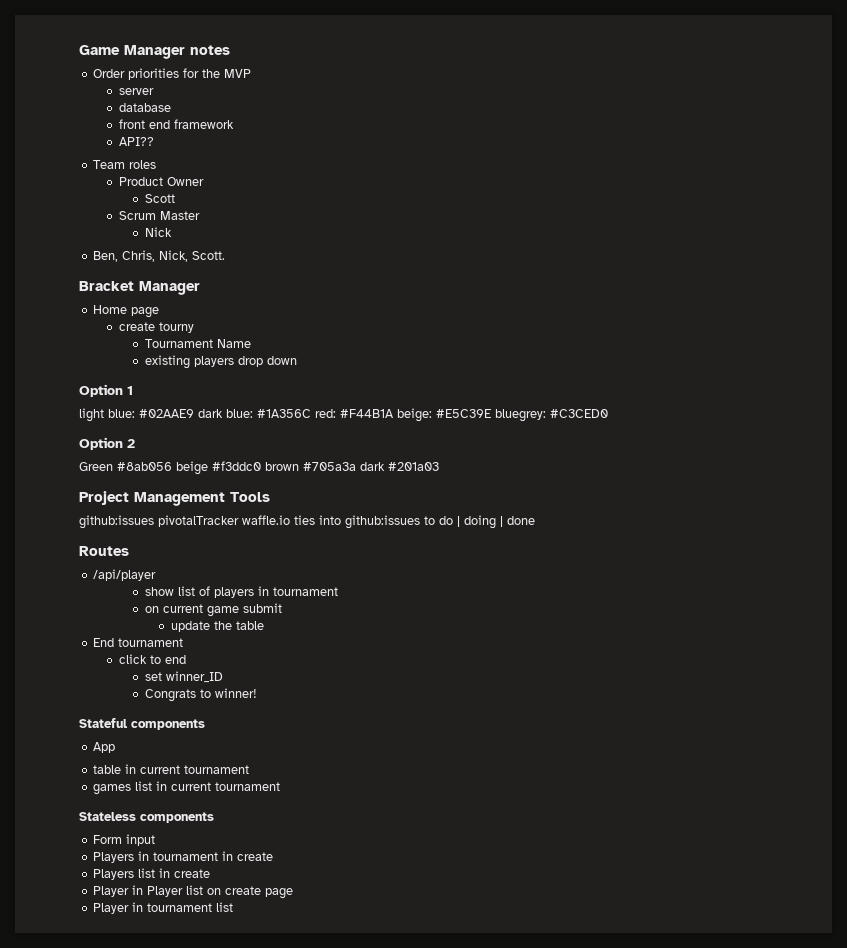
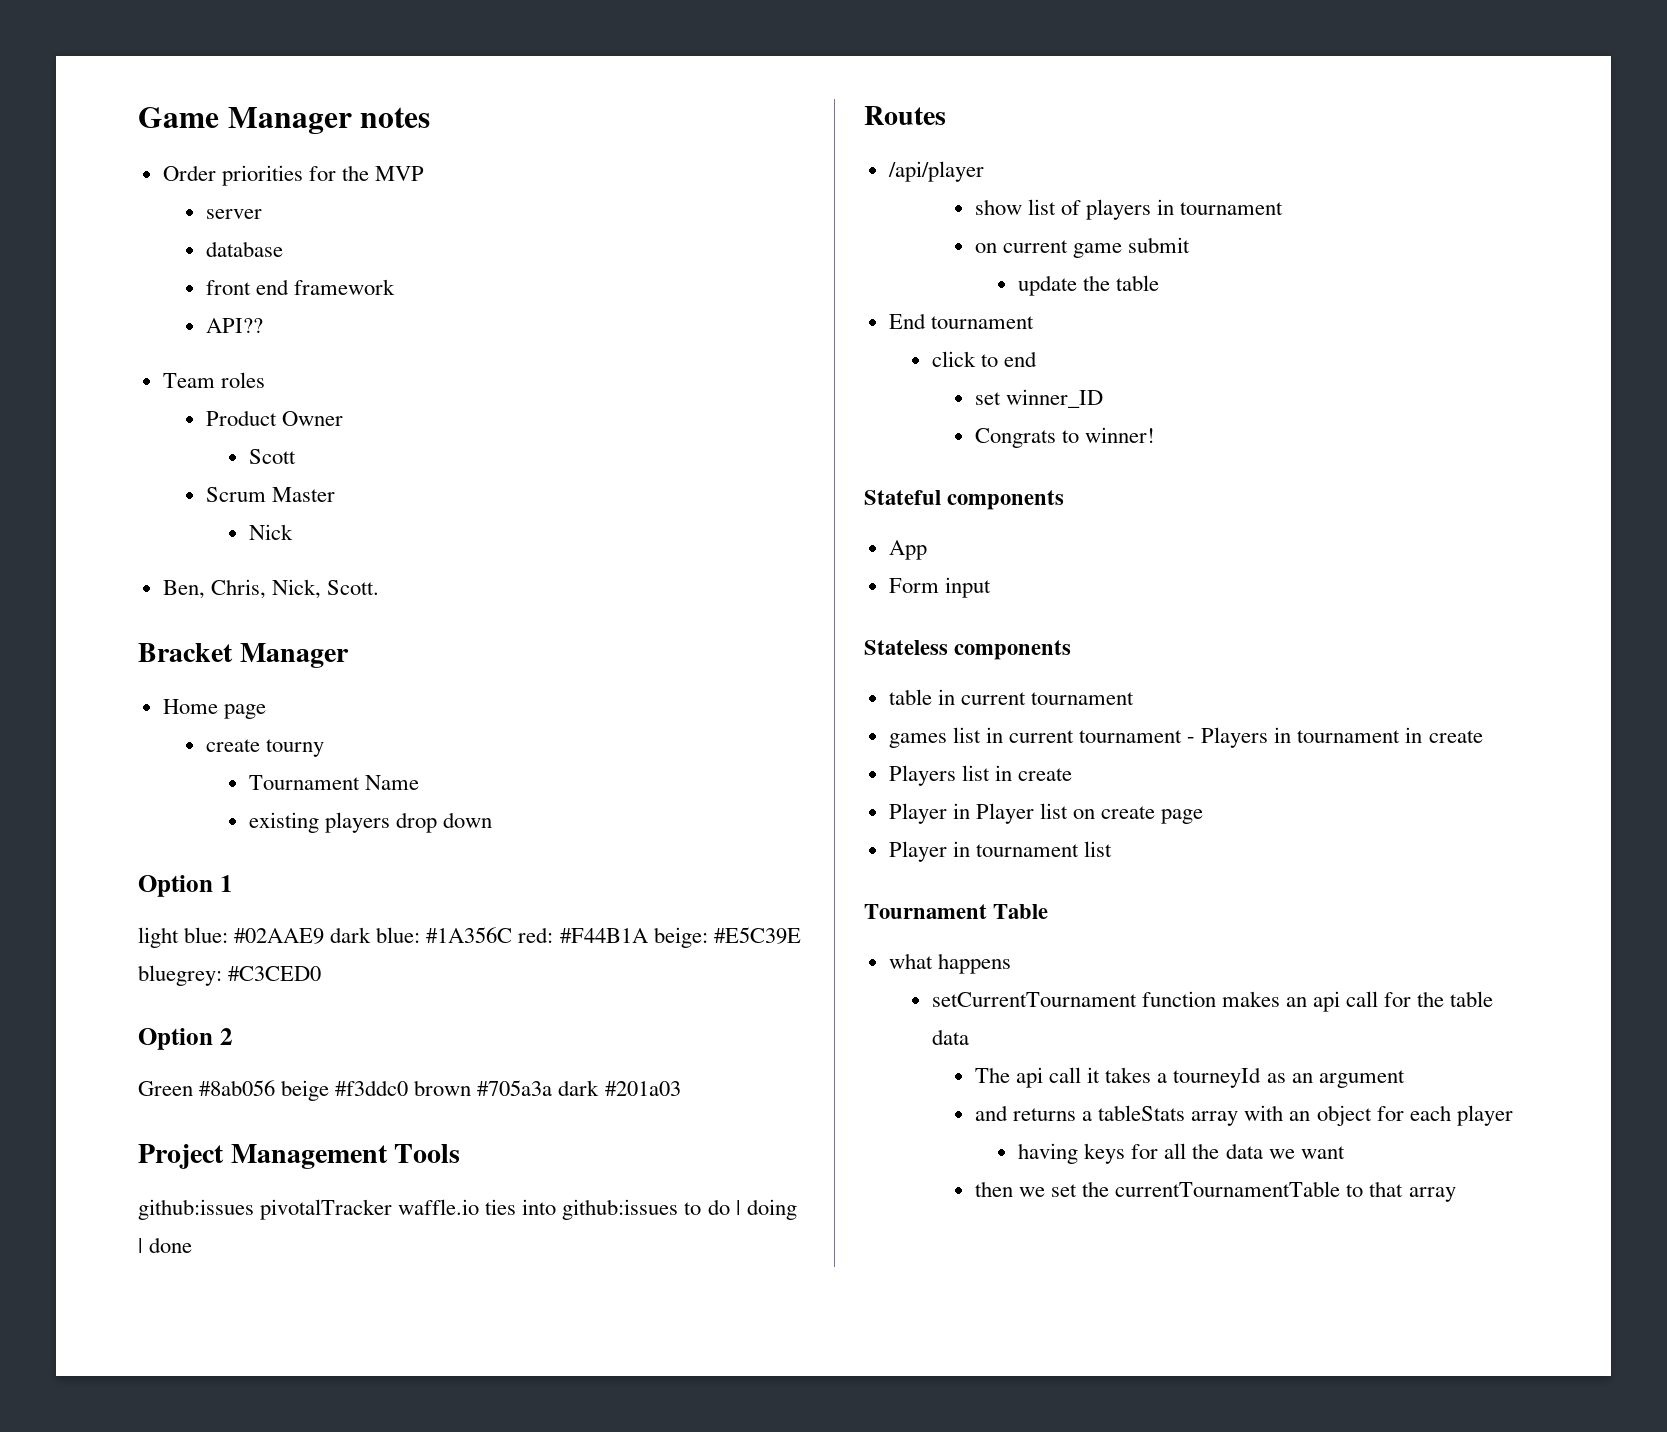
(116, 747) none -> [888,577,991,598] [864,640,1072,660] // Form input // Stateless components
[79,812,214,823] [93,834,156,846] // Stateless components // Form input // -> [1187,737,1196,743] -
(234, 907) none -> [864,904,1049,919] [888,953,1011,974] [931,991,1494,1012] [931,1029,969,1045] [974,1067,1405,1088] [974,1105,1513,1126] [1018,1143,1345,1164] [974,1181,1456,1202] // Tournament Table // what happens // setCurrentTournament function makes an api call for the table data // The api call it takes a tourneyId as an argument // and returns a tableStats array with an object for each player // having keys for all the data we want // then we set the currentTournamentTable to that array

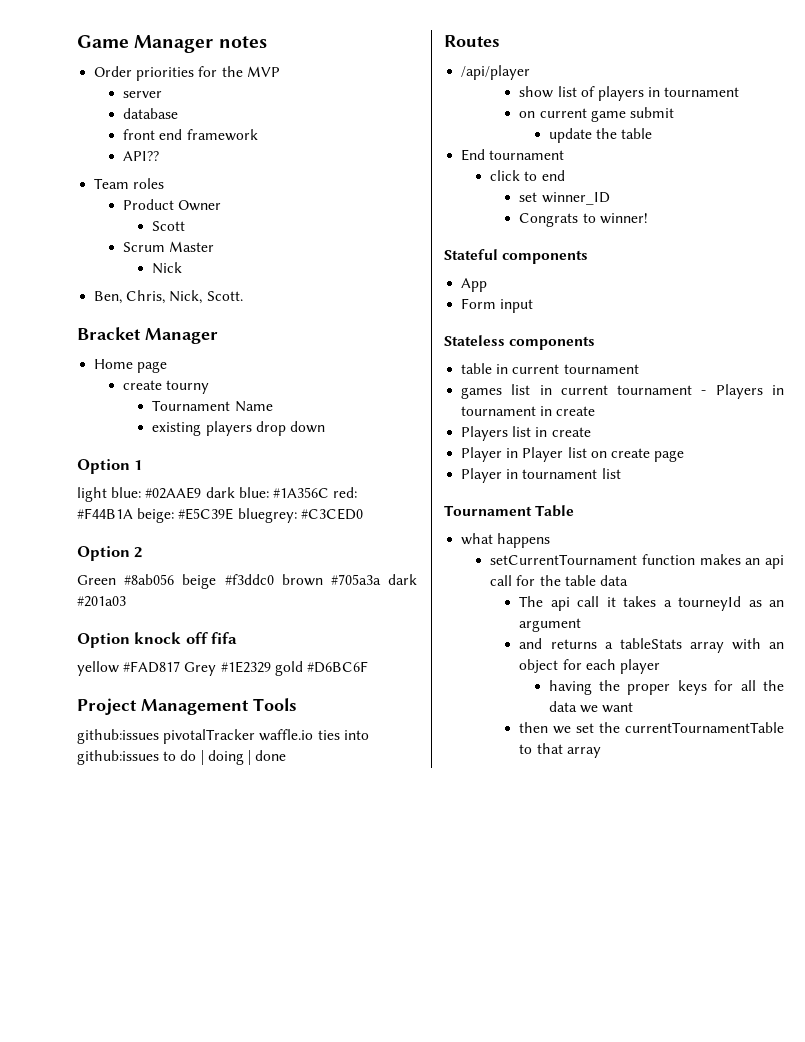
(681, 1088) none -> [77,632,238,648] [77,661,368,676] // Option knock off fifa // yellow #FAD817 Grey #1E2329 gold #D6BC6F
(1079, 1153) none -> [599,680,671,695] the proper

